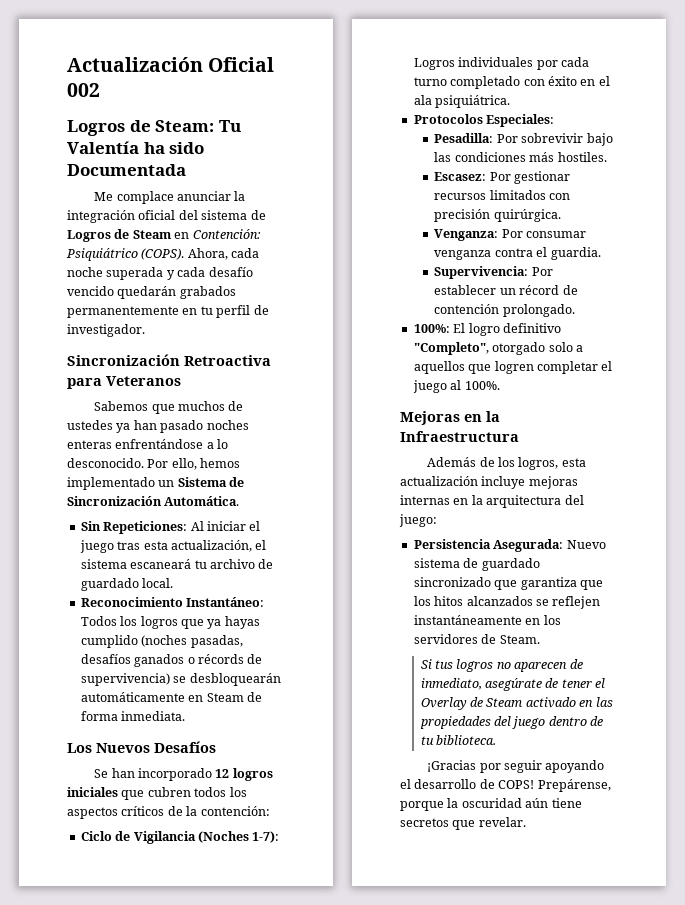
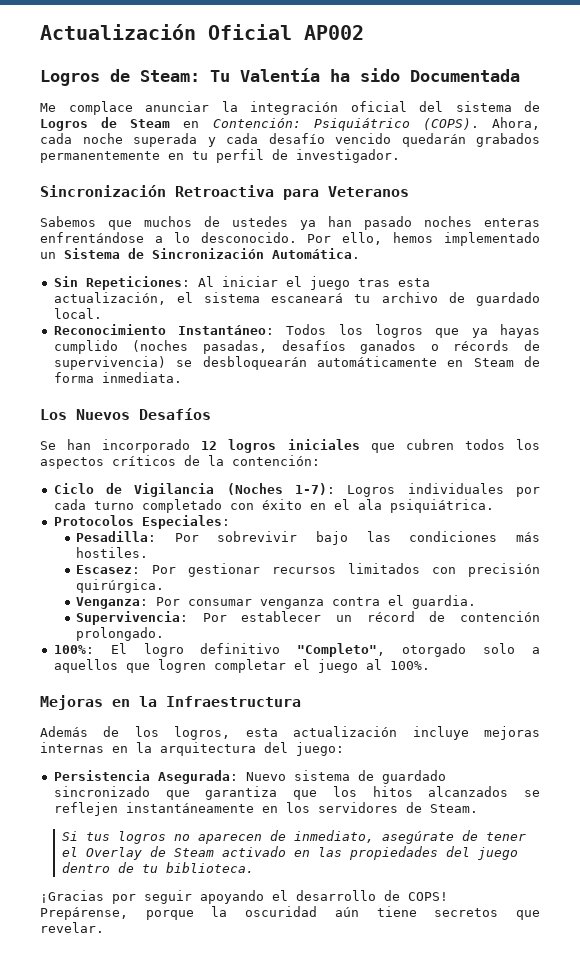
[67,83,100,97] 002 -> [304,25,364,40] AP002

